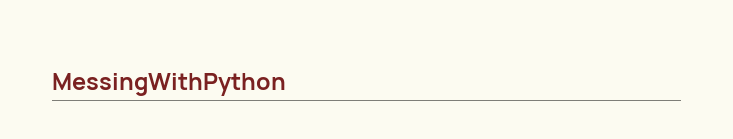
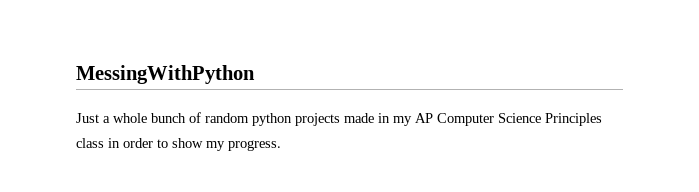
(286, 84) none -> [76,112,602,126] [76,138,281,151] // Just a whole bunch of random python projects made in my AP Computer Science Principles class in order to show my progress.

